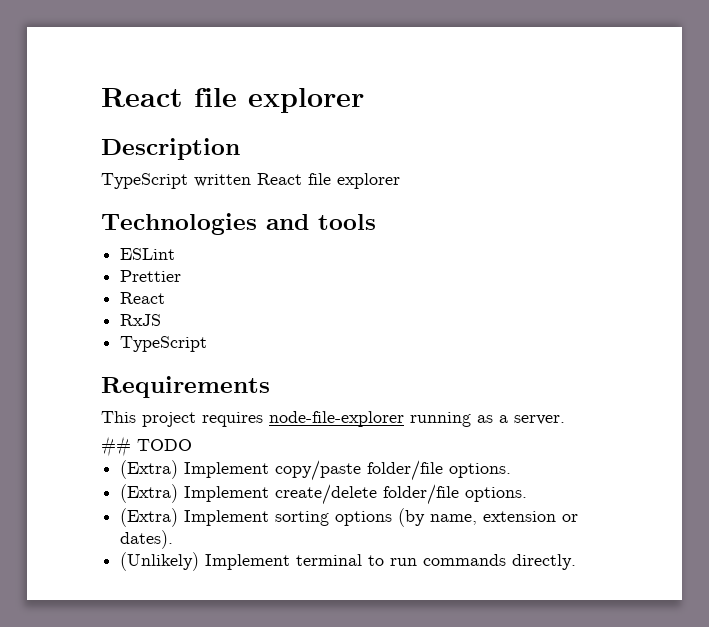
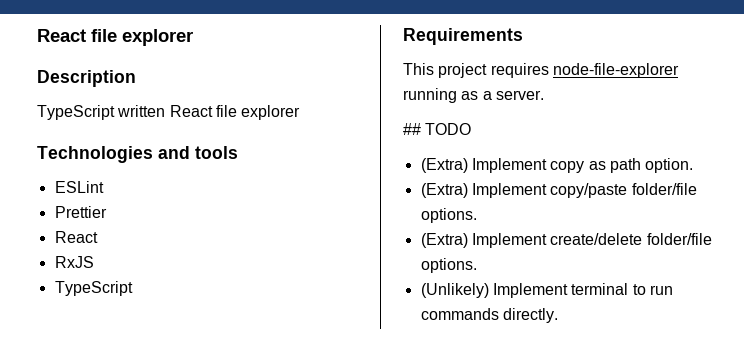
(192, 445) none -> [420,158,694,173] // (Extra) Implement copy as path option.
[120,508,579,527] [120,530,174,549] // (Extra) Implement sorting options (by name, extension or dates). -> (477, 265) none

